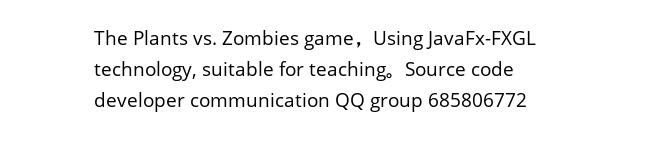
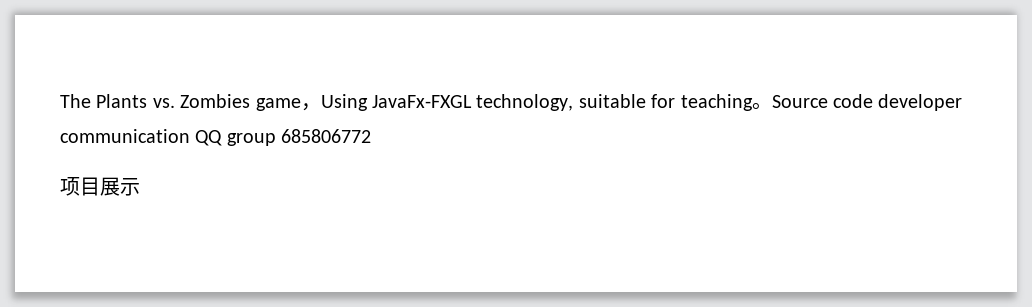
(527, 100) none -> [60,177,140,196] // 项目展示

